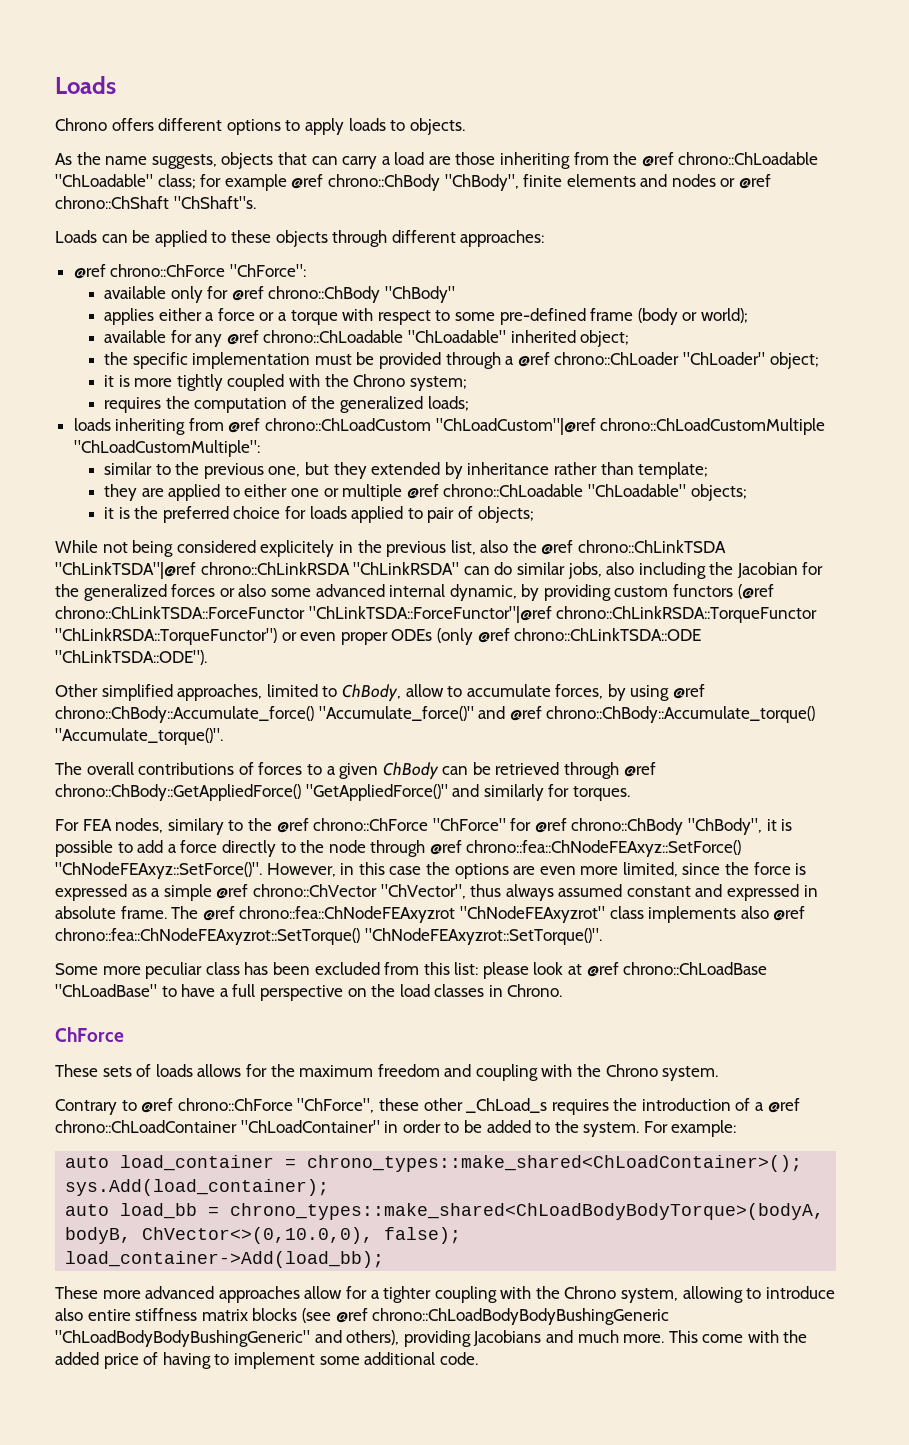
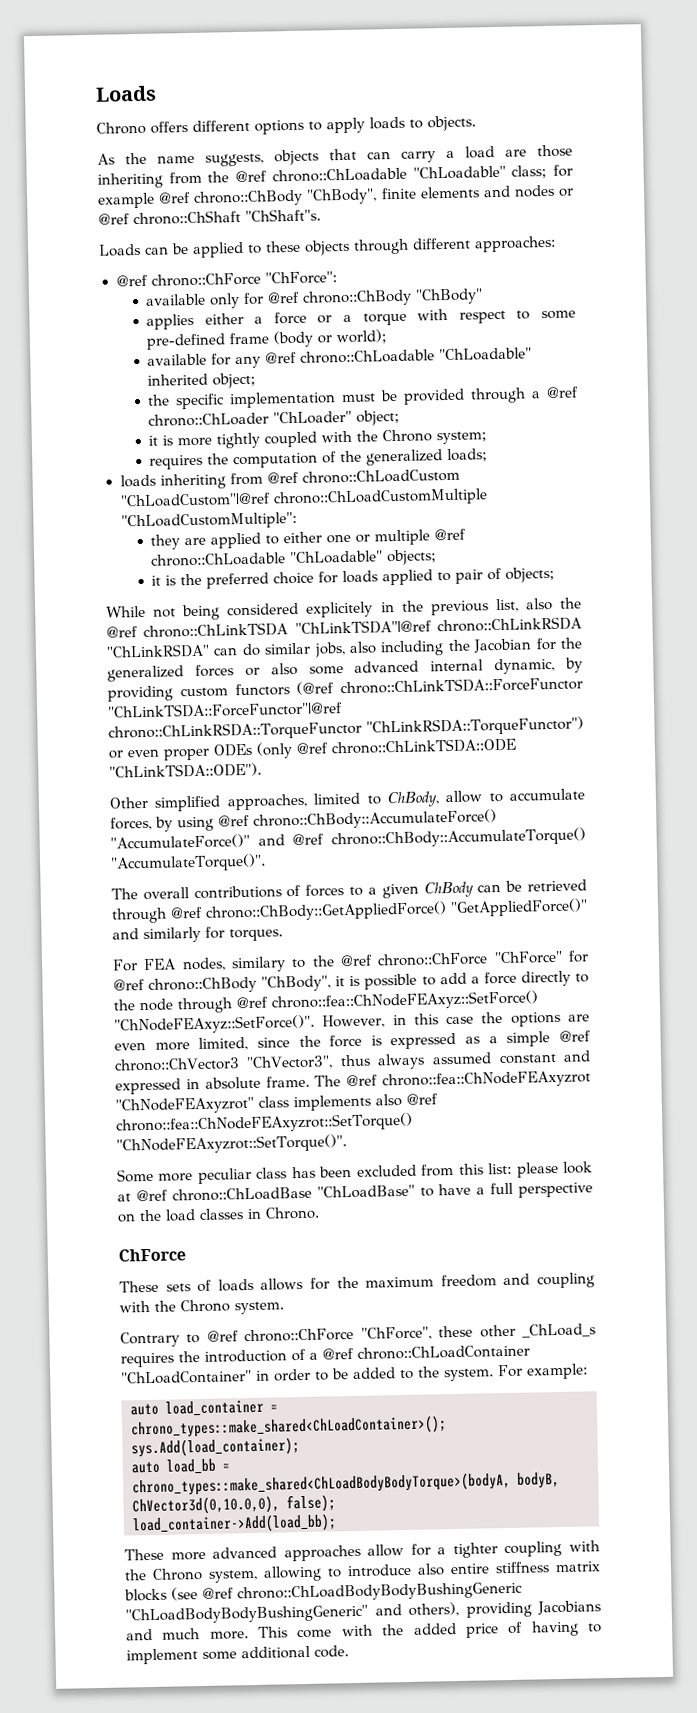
[104,462,709,479] // similar to the previous one, but they extended by inheritance rather than template; -> (297, 521) none
[55,706,816,723] [55,728,223,745] chrono::ChBody::Accumulate_force() "Accumulate_force()" and @ref chrono::ChBody::Accumulate_torque() "Accumulate_torque()". -> [253,809,497,830] [110,827,587,850] [110,853,266,873] chrono::ChBody::AccumulateForce() "AccumulateForce()" and @ref chrono::ChBody::AccumulateTorque() "AccumulateTorque()".
[252,884,466,899] chrono::ChVector "ChVector", -> [114,1055,334,1072] chrono::ChVector3 "ChVector3",
[142,1227,374,1244] ChVector<>(0,10.0,0), -> [132,1495,280,1516] ChVector3d(0,10.0,0),

